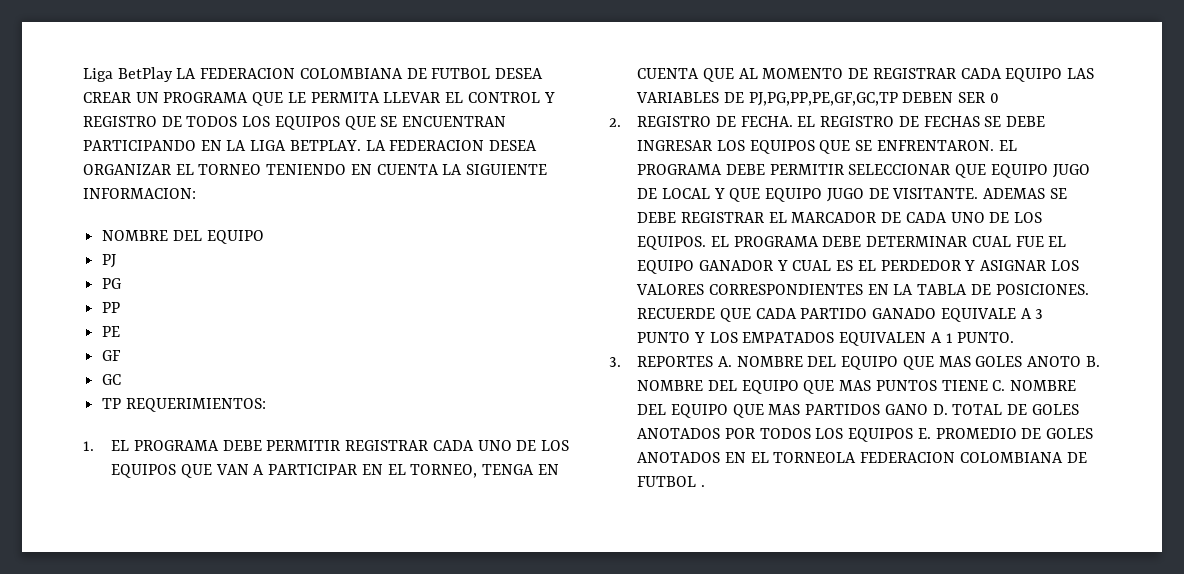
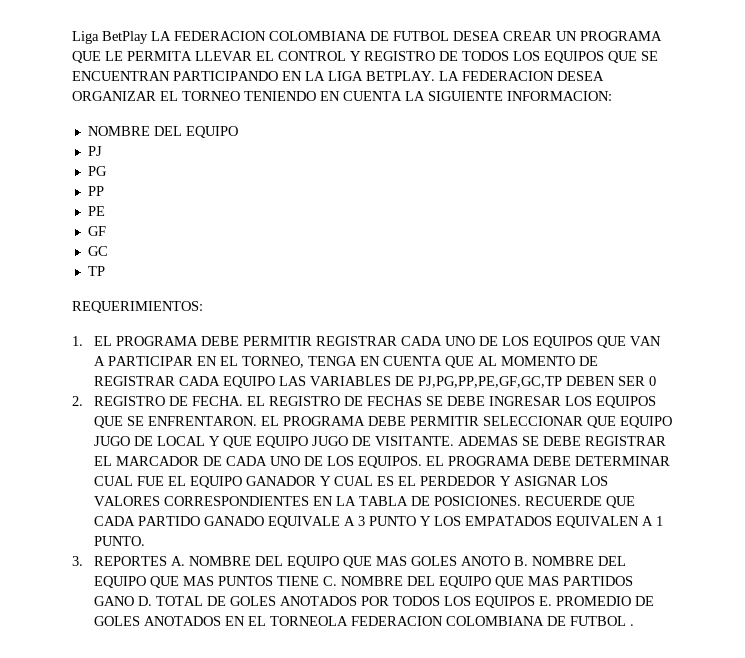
(122, 403) none -> (105, 271) //

